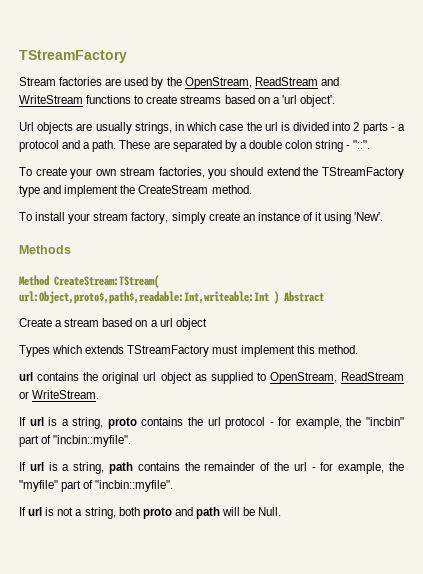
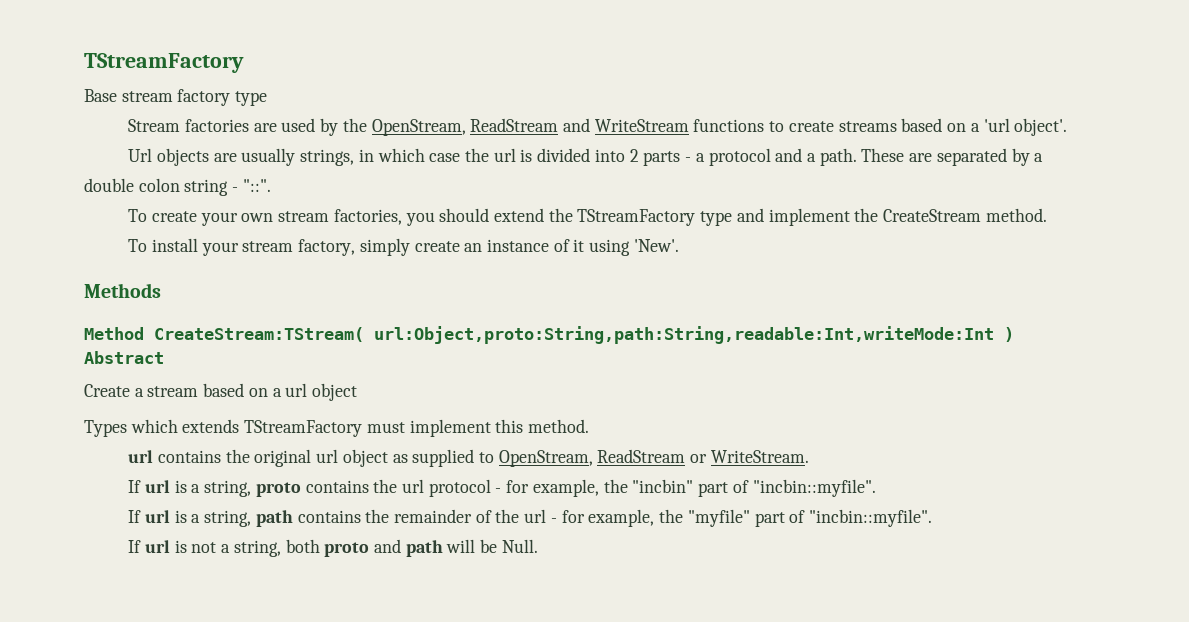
[19,50,127,63] TStreamFactory -> [84,53,244,73] [84,89,268,106] TStreamFactory // Base stream factory type
[19,291,269,304] url:Object,proto$,path$,readable:Int,writeable:Int -> [374,326,994,344] url:Object,proto:String,path:String,readable:Int,writeMode:Int

